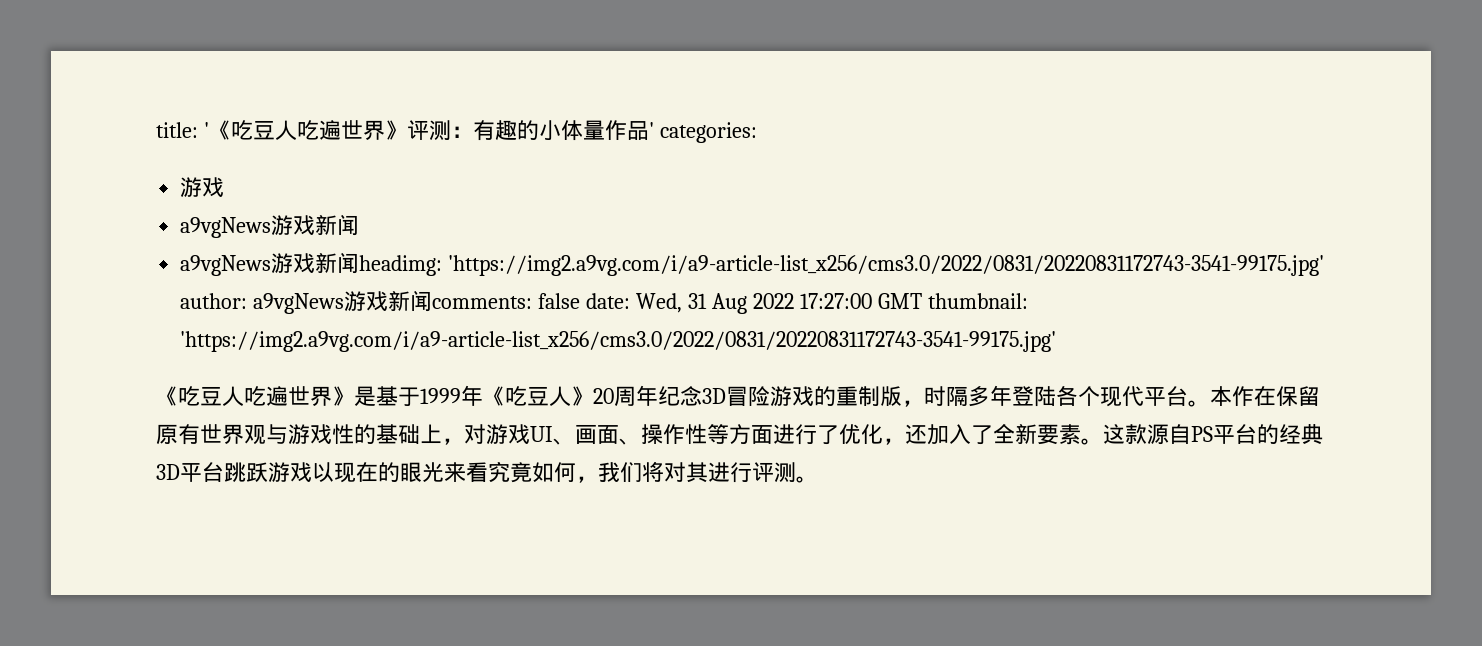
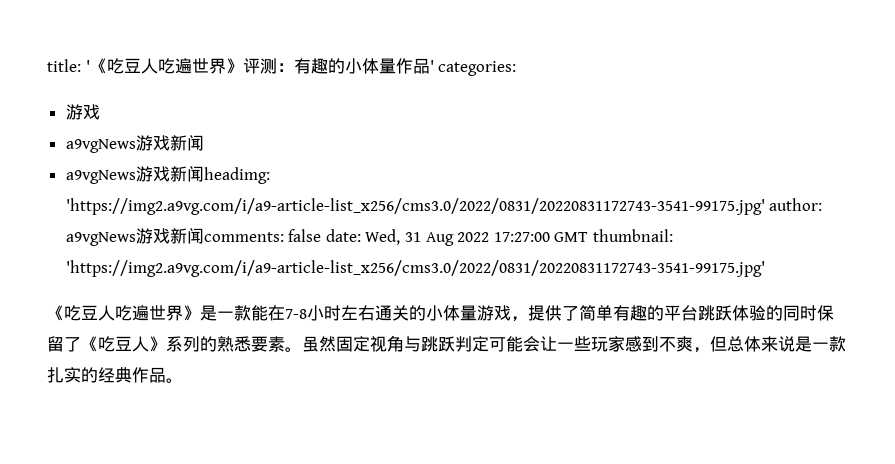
[376,385,1320,407] [156,424,1323,445] [156,461,796,483] 基于1999年《吃豆人》20周年纪念3D冒险游戏的重制版，时隔多年登陆各个现代平台。本作在保留原有世界观与游戏性的基础上，对游戏UI、画面、操作性等方面进行了优化，还加入了全新要素。这款源自PS平台的经典3D平台跳跃游戏以现在的眼光来看究竟如何，我们将对其进行评测 -> [217,305,834,322] [47,335,846,353] [47,367,166,383] 一款能在7-8小时左右通关的小体量游戏，提供了简单有趣的平台跳跃体验的同时保留了《吃豆人》系列的熟悉要素。虽然固定视角与跳跃判定可能会让一些玩家感到不爽，但总体来说是一款扎实的经典作品

